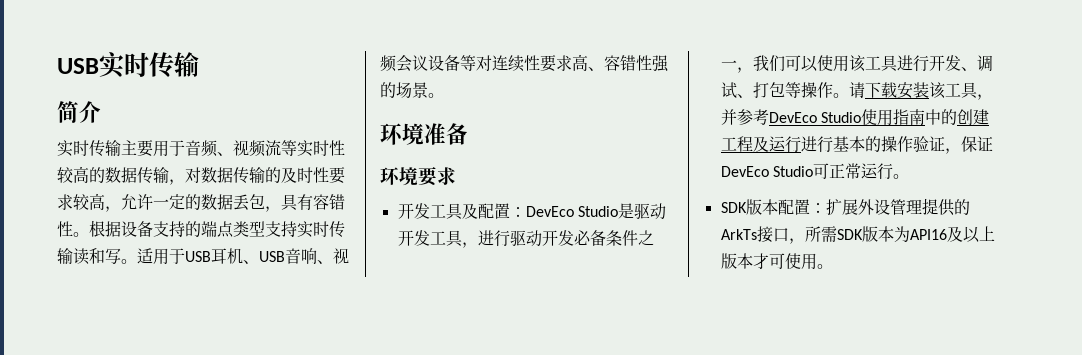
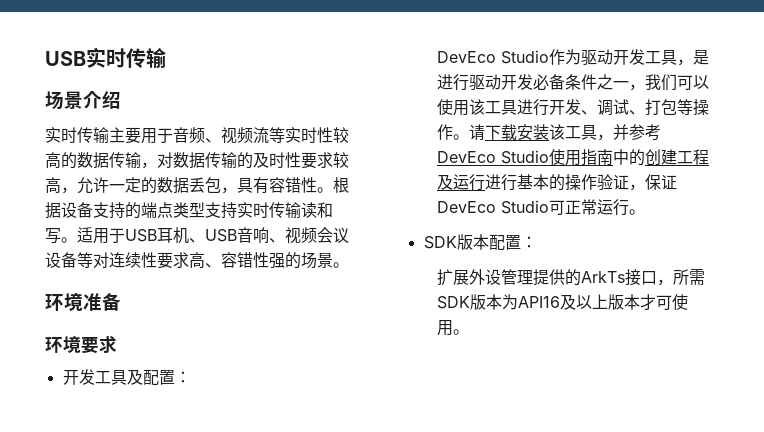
[57,101,79,123] 简 -> [45,91,83,110] 场景
(101, 112) none -> [102,91,121,109] 绍
[525,203,634,219] DevEco Studio是 -> [437,49,582,65] // DevEco Studio作为
(478, 245) none -> [693,50,710,65] 是
(826, 208) none -> (537, 242) //

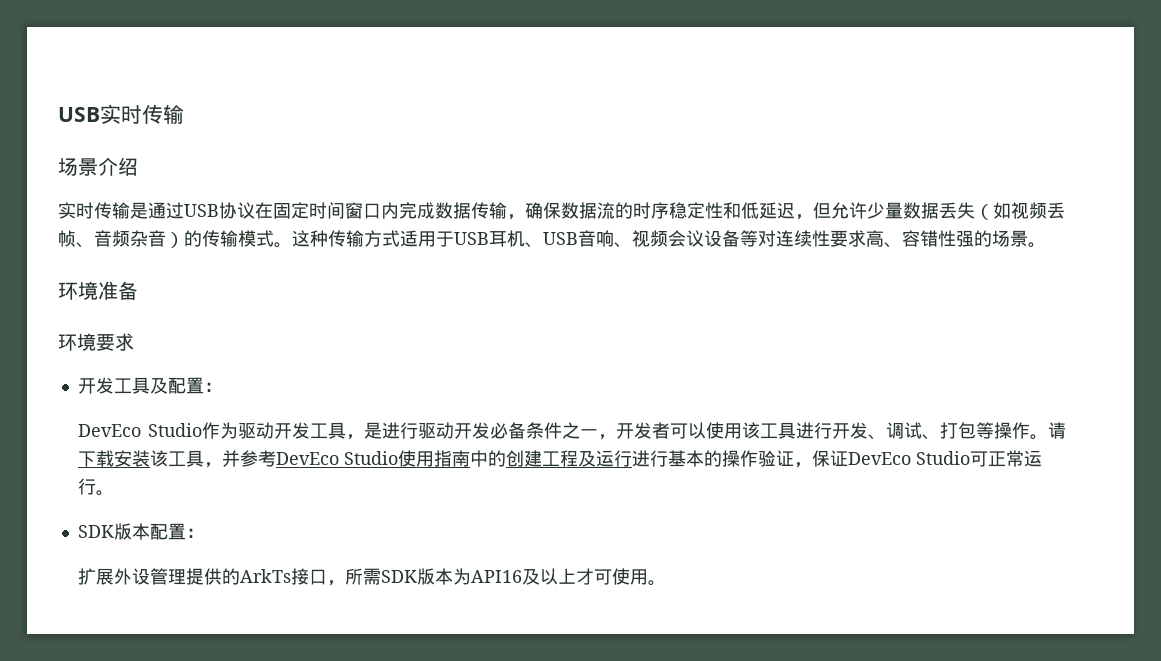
[109,127,349,144] [45,152,349,169] [45,177,349,194] [45,202,333,219] [45,228,77,244] 主要用于音频、视频流等实时性较高的数据传输，对数据传输的及时性要求较高，允许一定的数据丢包，具有容错性。根据设备支持的端点类型支持实时传输读和写。 -> [130,202,1065,220] [58,230,400,248] 是通过USB协议在固定时间窗口内完成数据传输，确保数据流的时序稳定性和低延迟，但允许少量数据丢失（如视频丢帧、音频杂音）的传输模式。这种传输方式
[645,74,678,91] 我们 -> [616,422,670,439] 开发者
[608,294,641,310] 版本 -> (577, 576) none

